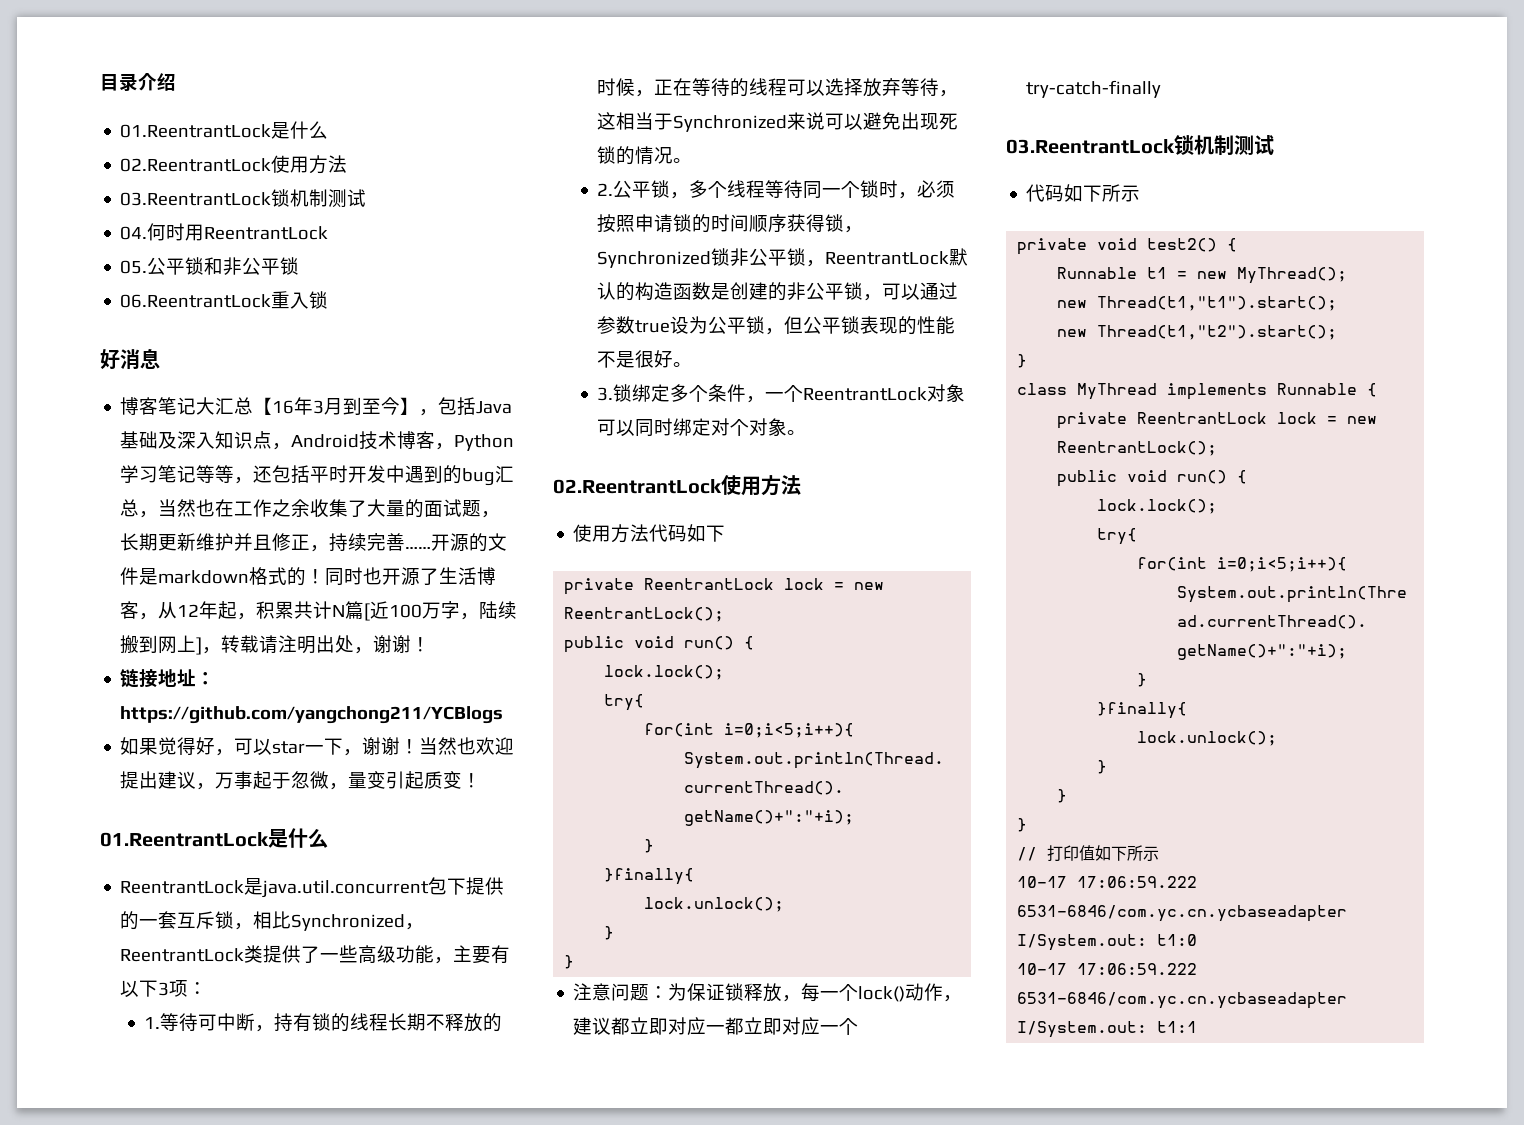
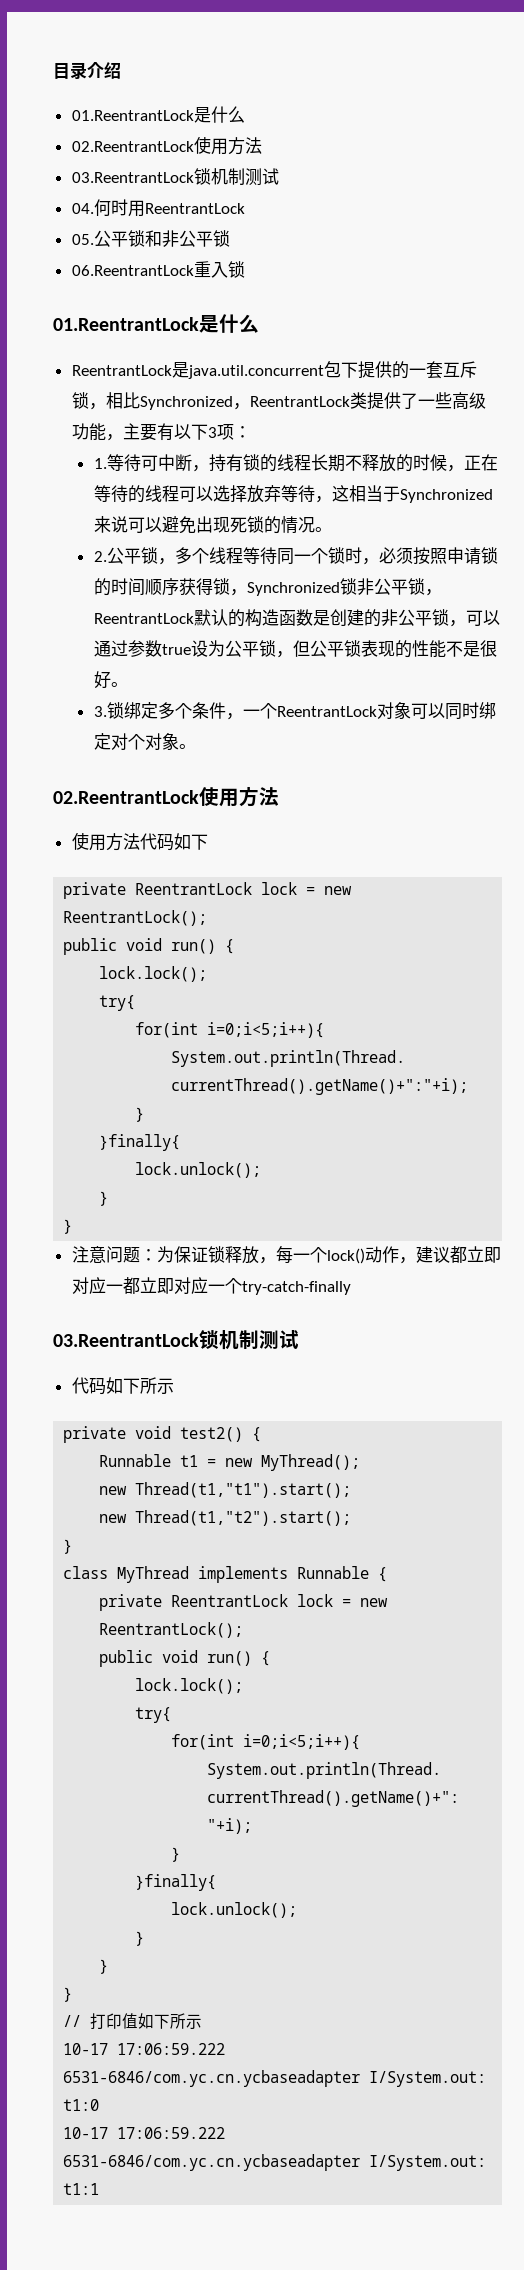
[100,348,160,370] [120,397,513,416] [120,431,515,451] [120,465,515,486] [120,499,501,518] [120,533,508,552] [120,567,497,586] [120,601,518,621] [120,635,431,655] [120,669,216,688] [120,706,504,724] [120,737,515,756] [120,771,482,790] // 好消息 // 博客笔记大汇总【16年3月到至今】，包括Java基础及深入知识点，Android技术博客，Python学习笔记等等，还包括平时开发中遇到的bug汇总，当然也在工作之余收集了大量的面试题，长期更新维护并且修正，持续完善……开源的文件是markdown格式的！同时也开源了生活博客，从12年起，积累共计N篇[近100万字，陆续搬到网上]，转载请注明出处，谢谢！ // 链接地址：https://github.com/yangchong211/YCBlogs // 如果觉得好，可以star一下，谢谢！当然也欢迎提出建议，万事起于忽微，量变引起质变！ -> (245, 269) none

